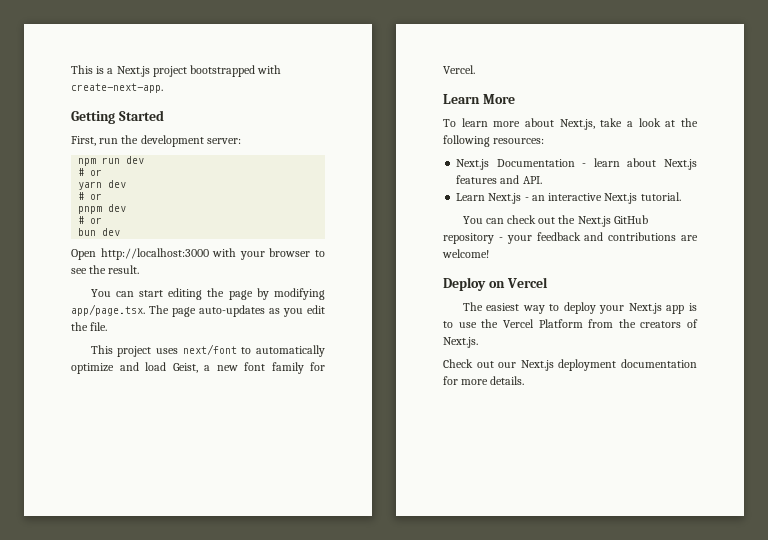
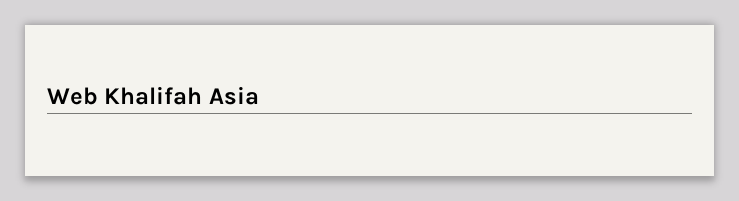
[71,65,282,77] [71,83,163,93] [71,110,164,124] [71,135,241,147] [78,156,145,166] [78,168,103,176] [78,180,127,190] [78,192,103,200] [78,204,127,214] [78,216,103,224] [78,228,121,236] [71,248,325,260] [71,265,140,274] [90,288,325,300] [71,304,325,317] [71,322,108,331] [90,344,325,357] [71,362,325,374] [443,65,475,74] [443,94,515,104] [443,118,698,130] [443,135,545,147] [456,158,697,170] [456,175,542,184] [456,192,681,204] [462,215,648,227] [443,232,698,244] [442,249,489,258] [443,277,548,291] [462,302,697,314] [443,319,698,328] [443,337,478,348] [443,359,697,371] [443,376,525,385] This is a Next.js project bootstrapped with create-next-app. // Getting Started // First, run the development server: // npm run dev // # or // yarn dev // # or // pnpm dev // # or // bun dev // Open http://localhost:3000 with your browser to see the result. // You can start editing the page by modifying app/page.tsx. The page auto-updates as you edit the file. // This project uses next/font to automatically optimize and load Geist, a new font family for Vercel. // Learn More // To learn more about Next.js, take a look at the following resources: // Next.js Documentation - learn about Next.js features and API. // Learn Next.js - an interactive Next.js tutorial. // You can check out the Next.js GitHub repository - your feedback and contributions are welcome! // Deploy on Vercel // The easiest way to deploy your Next.js app is to use the Vercel Platform from the creators of Next.js. // Check out our Next.js deployment documentation for more details. -> [47,86,259,105] Web Khalifah Asia

